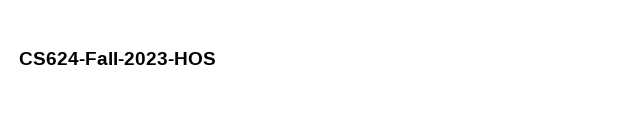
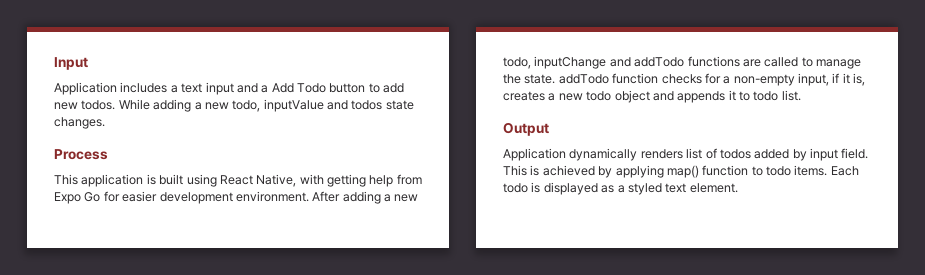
[19,52,216,65] CS624-Fall-2023-HOS -> [54,57,88,70] [54,82,405,95] [54,99,414,112] [54,117,105,129] [54,149,108,160] [54,174,422,187] [54,191,419,204] [503,56,861,69] [503,73,866,86] [503,90,801,103] [503,122,549,136] [503,148,869,161] [503,165,859,178] [503,182,738,195] Input // Application includes a text input and a Add Todo button to add new todos. While adding a new todo, inputValue and todos state changes. // Process // This application is built using React Native, with getting help from Expo Go for easier development environment. After adding a new todo, inputChange and addTodo functions are called to manage the state. addTodo function checks for a non-empty input, if it is, creates a new todo object and appends it to todo list. // Output // Application dynamically renders list of todos added by input field. This is achieved by applying map() function to todo items. Each todo is displayed as a styled text element.

